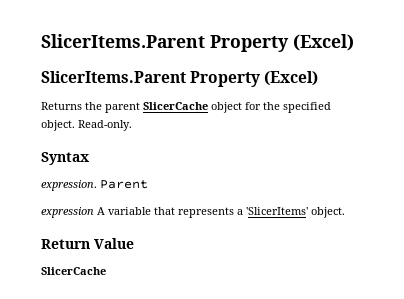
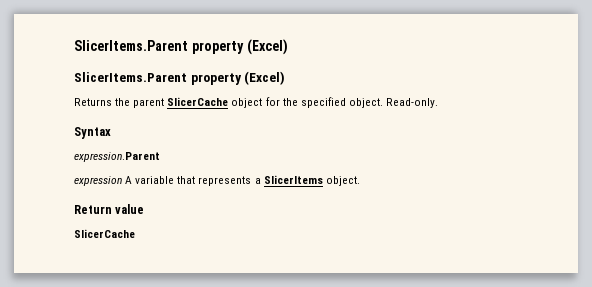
[41,34,289,52] SlicerItems.Parent Property -> [74,40,244,54] SlicerItems.Parent property
[190,71,261,87] Property -> [190,73,242,85] property
[41,180,148,191] expression. Parent -> [74,152,160,162] expression.Parent
[246,207,308,215] 'SlicerItems' -> [263,175,323,184] SlicerItems
[94,238,134,249] Value -> [115,204,145,214] value

